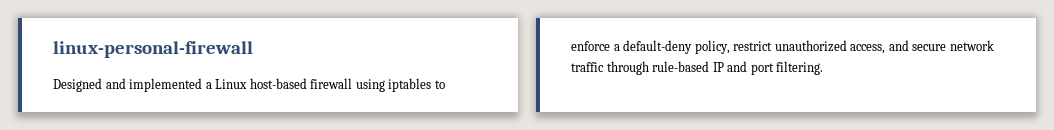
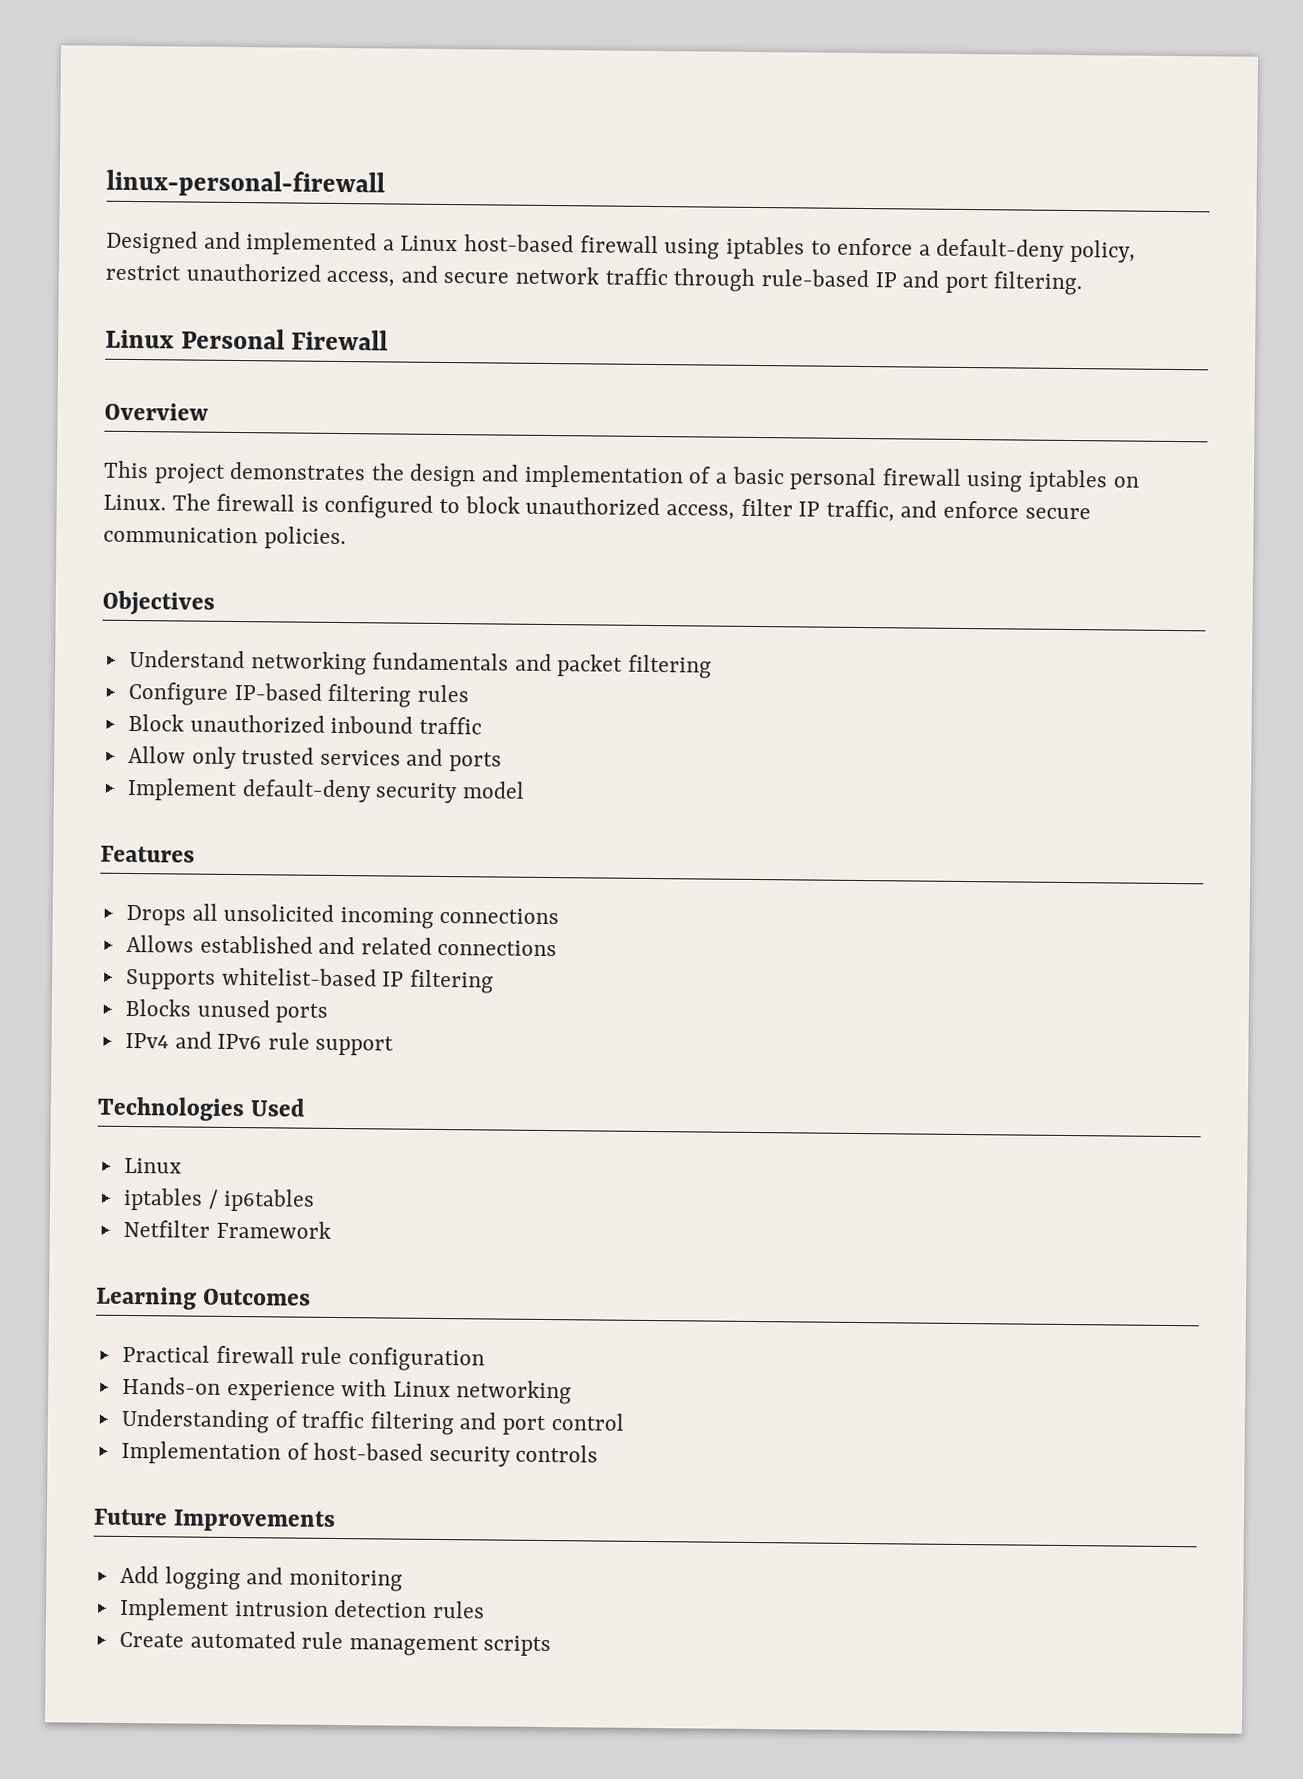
(824, 68) none -> [105,328,389,351] [104,402,209,421] [103,460,1139,493] [103,493,1091,522] [103,526,346,550] [102,590,215,616] [128,649,713,679] [127,681,469,708] [127,713,482,735] [127,745,503,772] [126,777,525,804] [100,845,195,863] [125,903,560,929] [125,934,558,957] [125,967,494,994] [124,998,329,1023] [124,1031,395,1056] [97,1096,306,1122] [123,1157,182,1174] [122,1187,316,1212] [122,1219,331,1239] [95,1286,312,1310] [121,1344,485,1372] [121,1376,573,1405] [120,1408,624,1436] [120,1440,599,1467] [93,1508,337,1532] [119,1565,403,1592] [118,1597,485,1621] [118,1630,552,1657] // Linux Personal Firewall // Overview // This project demonstrates the design and implementation of a basic personal firewall using iptables on Linux. The firewall is configured to block unauthorized access, filter IP traffic, and enforce secure communication policies. // Objectives // Understand networking fundamentals and packet filtering // Configure IP-based filtering rules // Block unauthorized inbound traffic // Allow only trusted services and ports // Implement default-deny security model // Features // Drops all unsolicited incoming connections // Allows established and related connections // Supports whitelist-based IP filtering // Blocks unused ports // IPv4 and IPv6 rule support // Technologies Used // Linux // iptables / ip6tables // Netfilter Framework // Learning Outcomes // Practical firewall rule configuration // Hands-on experience with Linux networking // Understanding of traffic filtering and port control // Implementation of host-based security controls // Future Improvements // Add logging and monitoring // Implement intrusion detection rules // Create automated rule management scripts

